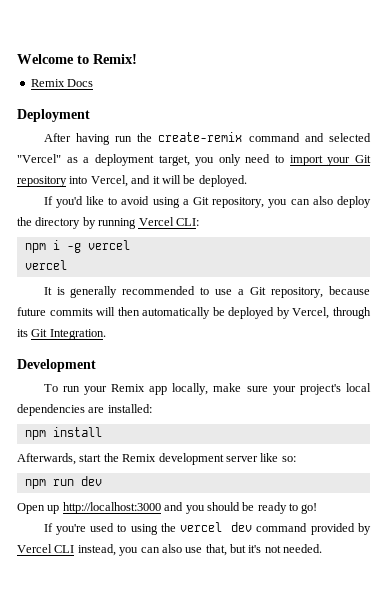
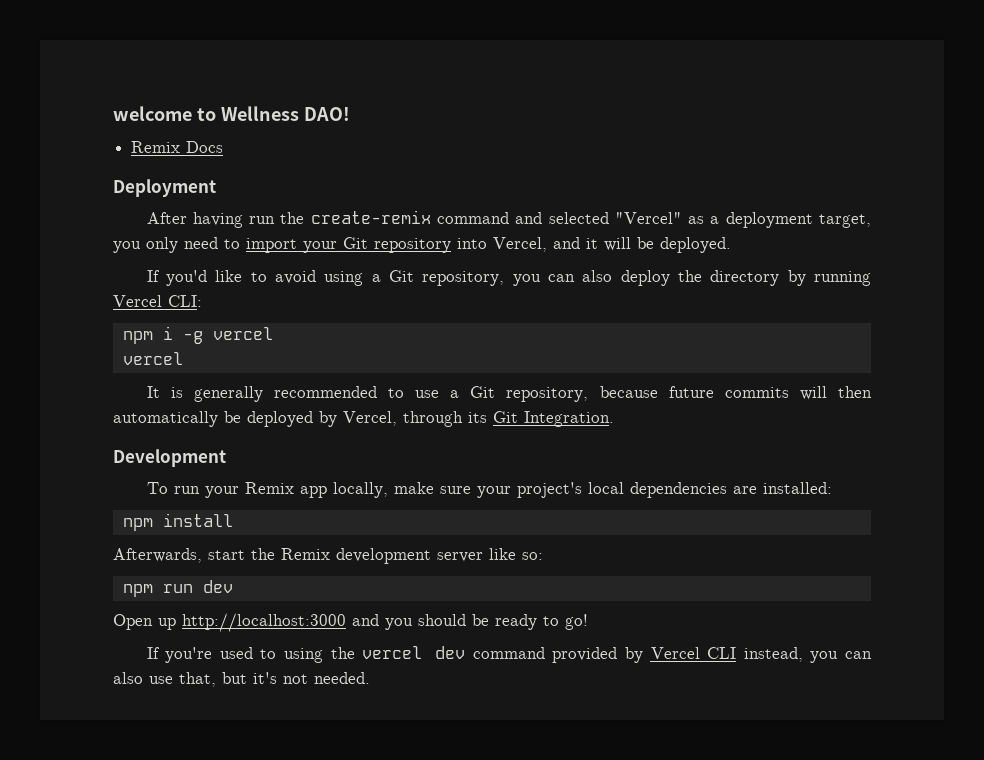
[17,54,137,64] Welcome to Remix! -> [113,106,350,121] welcome to Wellness DAO!

